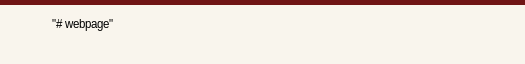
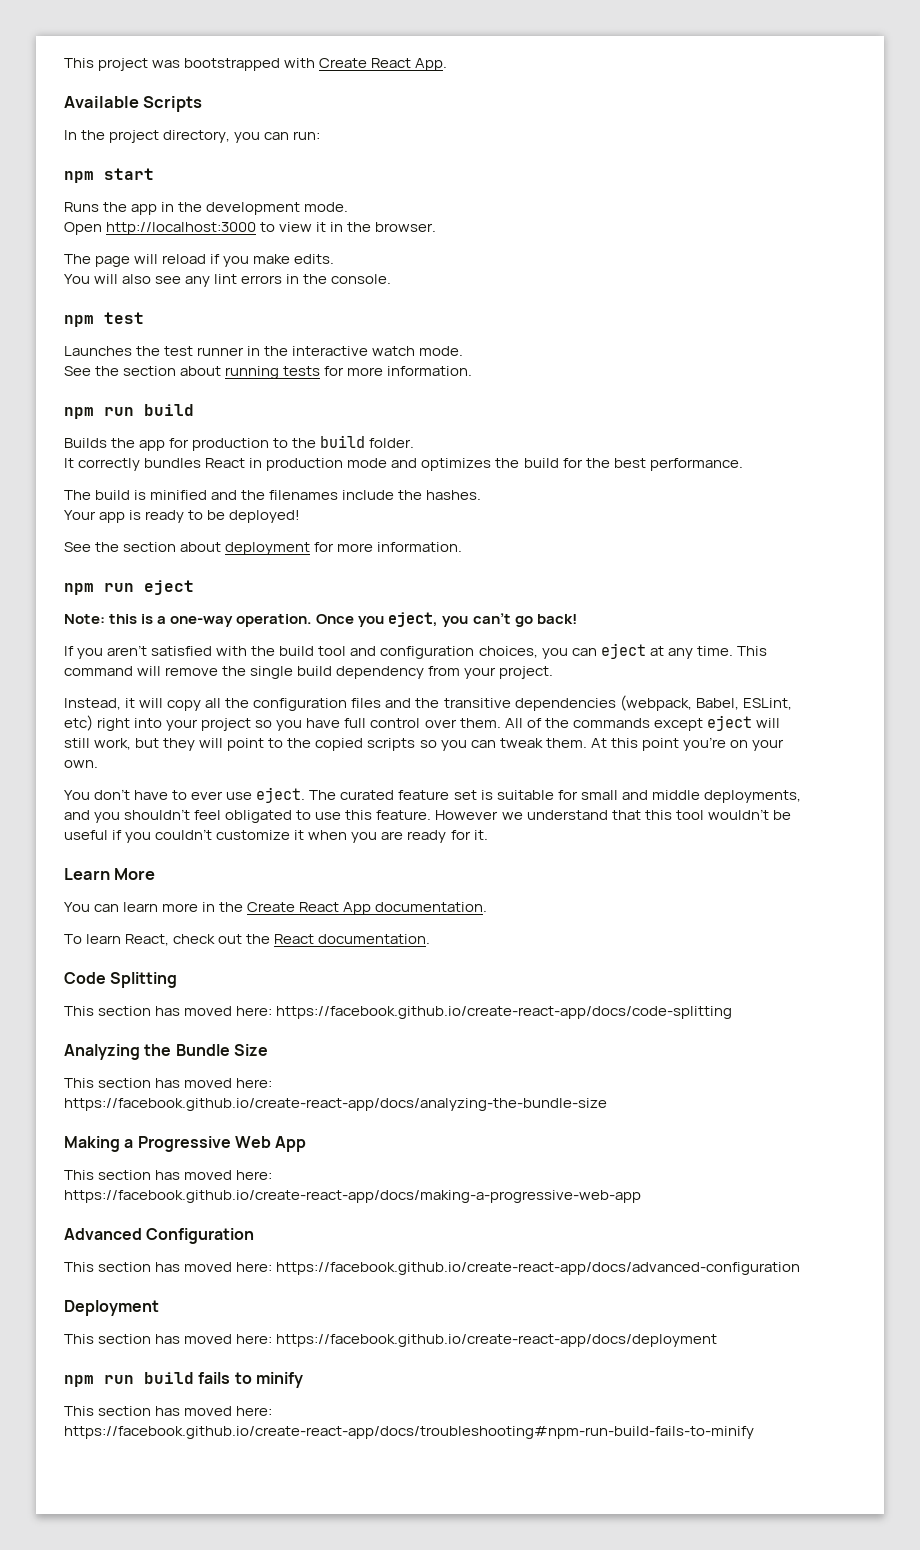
[52,19,114,31] "# webpage" -> [64,58,448,71] [64,96,203,112] [64,130,321,143] [64,168,154,183] [64,202,349,215] [64,222,437,235] [64,254,335,267] [64,274,392,287] [64,312,144,327] [64,346,464,356] [64,366,473,379] [64,404,194,419] [64,435,415,451] [64,458,743,471] [64,490,482,500] [64,510,301,523] [64,542,463,555] [64,580,194,595] [64,612,577,627] [64,643,767,659] [64,666,554,679] [64,695,792,711] [64,715,780,731] [64,737,784,751] [64,760,98,768] [64,787,801,803] [64,809,791,823] [64,829,488,843] [64,868,156,880] [64,902,488,915] [64,934,431,946] [64,972,178,988] [64,1006,733,1019] [64,1044,268,1060] [64,1078,273,1088] [64,1098,607,1111] [64,1136,307,1152] [64,1170,273,1180] [64,1190,641,1203] [64,1228,255,1244] [64,1262,801,1275] [64,1300,159,1316] [64,1334,718,1347] [64,1372,303,1388] [64,1406,273,1416] [64,1426,754,1439] This project was bootstrapped with Create React App. // Available Scripts // In the project directory, you can run: // npm start // Runs the app in the development mode. // Open http://localhost:3000 to view it in the browser. // The page will reload if you make edits. // You will also see any lint errors in the console. // npm test // Launches the test runner in the interactive watch mode. // See the section about running tests for more information. // npm run build // Builds the app for production to the build folder. // It correctly bundles React in production mode and optimizes the build for the best performance. // The build is minified and the filenames include the hashes. // Your app is ready to be deployed! // See the section about deployment for more information. // npm run eject // Note: this is a one-way operation. Once you eject, you can’t go back! // If you aren’t satisfied with the build tool and configuration choices, you can eject at any time. This command will remove the single build dependency from your project. // Instead, it will copy all the configuration files and the transitive dependencies (webpack, Babel, ESLint, etc) right into your project so you have full control over them. All of the commands except eject will still work, but they will point to the copied scripts so you can tweak them. At this point you’re on your own. // You don’t have to ever use eject. The curated feature set is suitable for small and middle deployments, and you shouldn’t feel obligated to use this feature. However we understand that this tool wouldn’t be useful if you couldn’t customize it when you are ready for it. // Learn More // You can learn more in the Create React App documentation. // To learn React, check out the React documentation. // Code Splitting // This section has moved here: https://facebook.github.io/create-react-app/docs/code-splitting // Analyzing the Bundle Size // This section has moved here: https://facebook.github.io/create-react-app/docs/analyzing-the-bundle-size // Making a Progressive Web App // This section has moved here: https://facebook.github.io/create-react-app/docs/making-a-progressive-web-app // Advanced Configuration // This section has moved here: https://facebook.github.io/create-react-app/docs/advanced-configuration // Deployment // This section has moved here: https://facebook.github.io/create-react-app/docs/deployment // npm run build fails to minify // This section has moved here: https://facebook.github.io/create-react-app/docs/troubleshooting#npm-run-build-fails-to-minify

